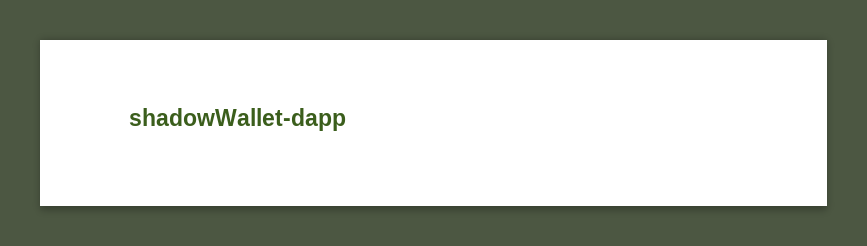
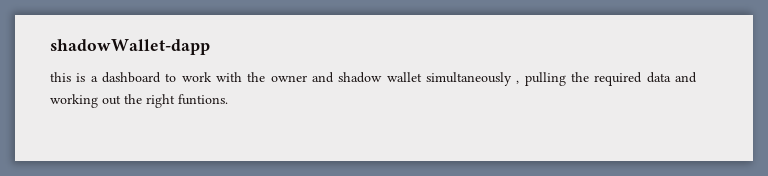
(346, 119) none -> [50,72,697,86] [50,94,228,108] // this is a dashboard to work with the owner and shadow wallet simultaneously , pulling the required data and working out the right funtions.

